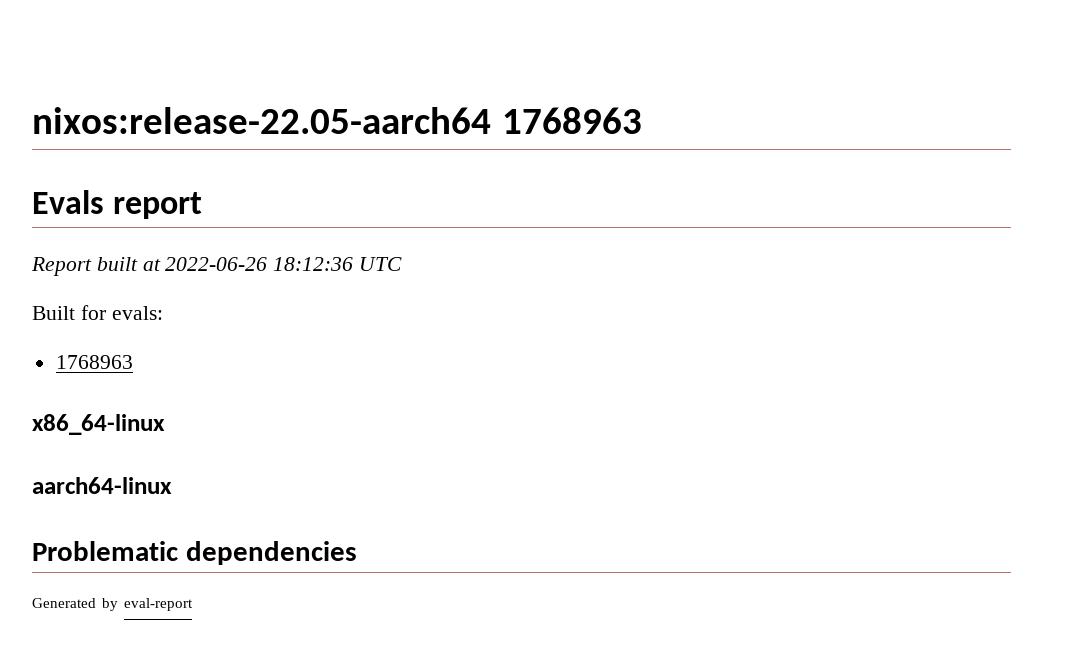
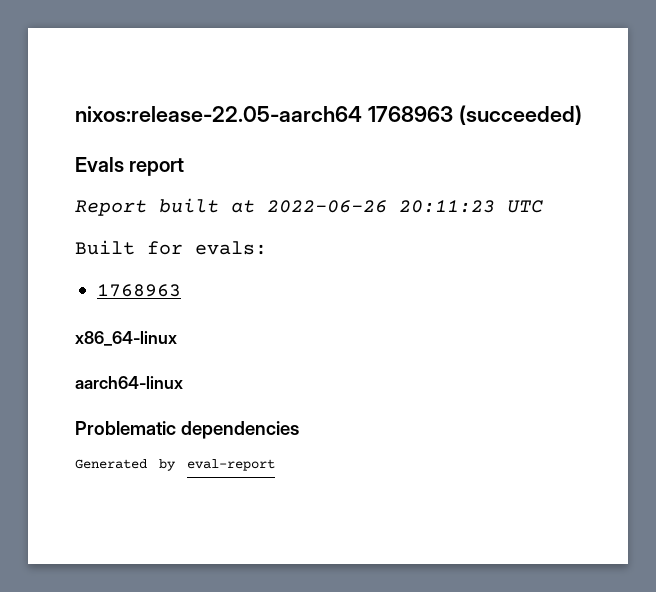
(642, 120) none -> [458,105,582,125] (succeeded)
[273,257,354,271] 18:12:36 -> [399,200,495,213] 20:11:23

